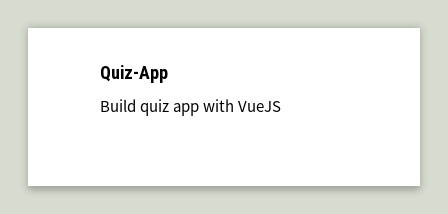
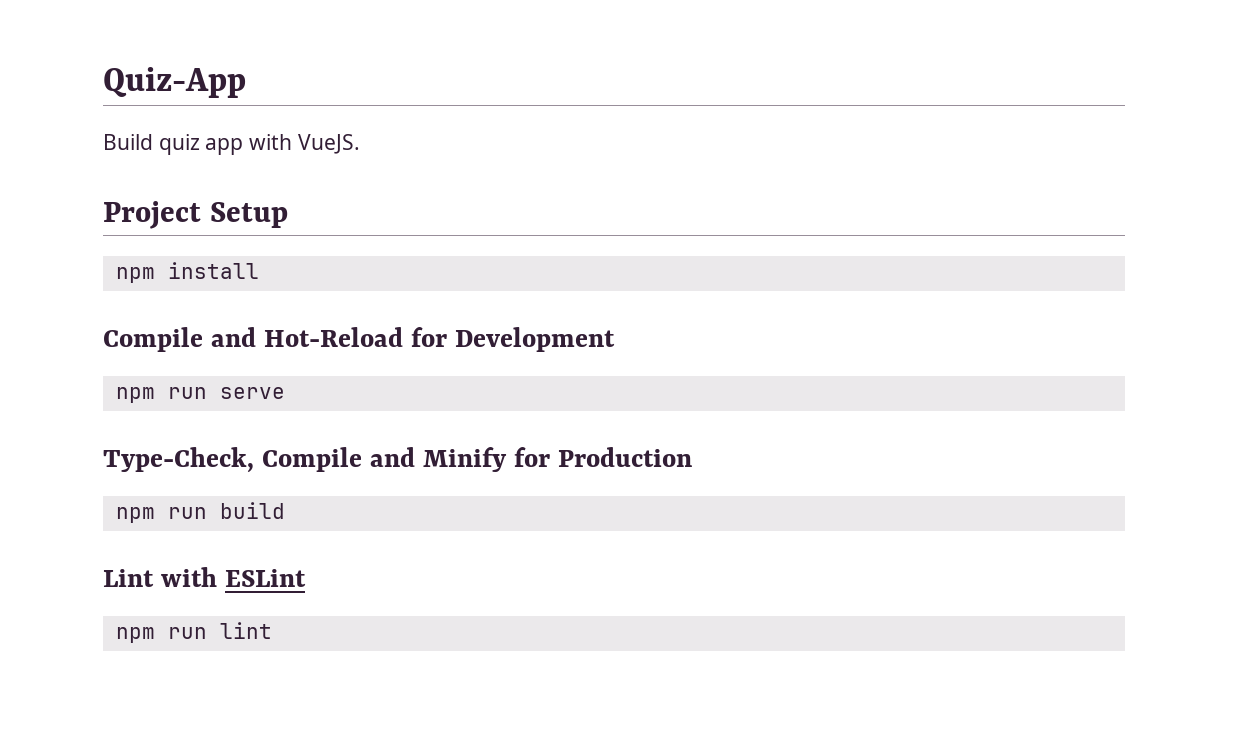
[238,101,282,112] VueJS -> [297,134,360,154] [103,201,289,229] [115,262,259,283] [103,327,615,352] [115,387,285,403] [103,447,692,473] [115,502,285,523] [103,567,306,587] [115,622,272,643] VueJS. // Project Setup // npm install // Compile and Hot-Reload for Development // npm run serve // Type-Check, Compile and Minify for Production // npm run build // Lint with ESLint // npm run lint

